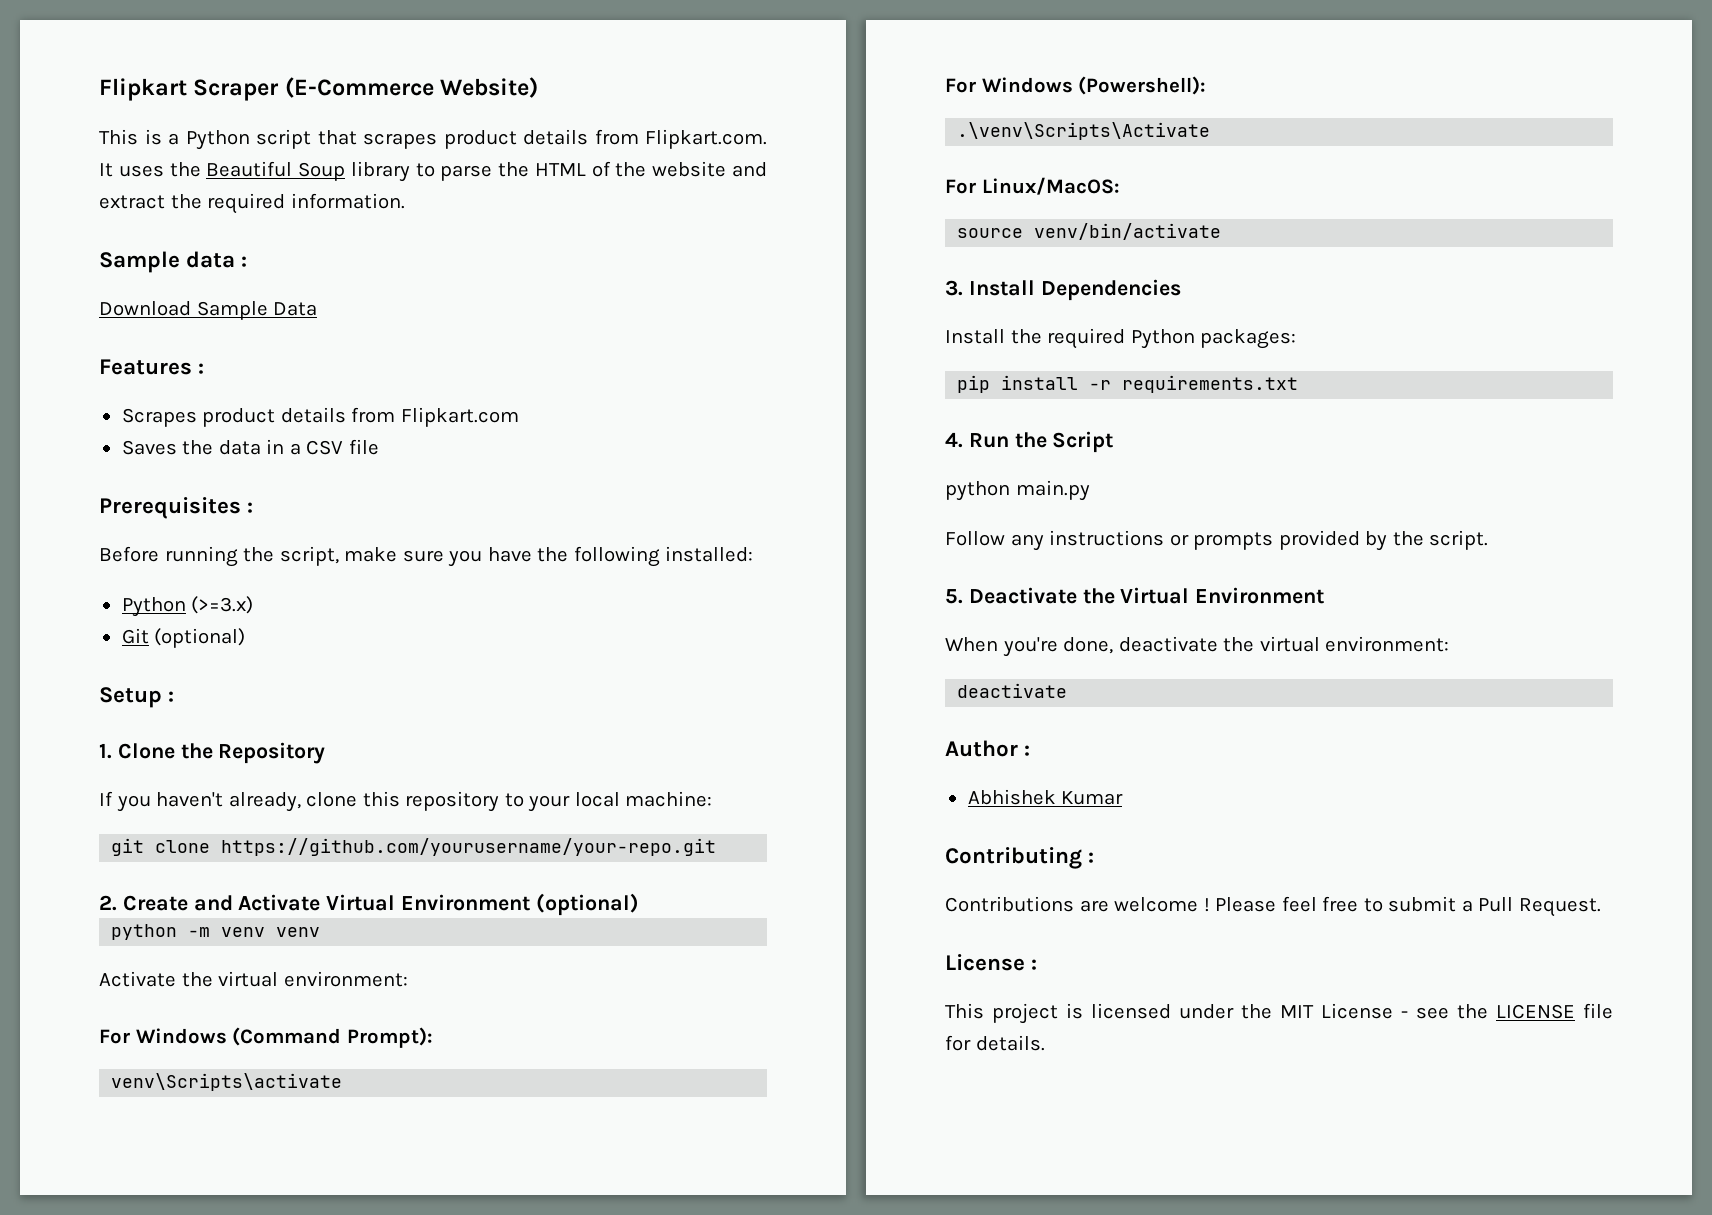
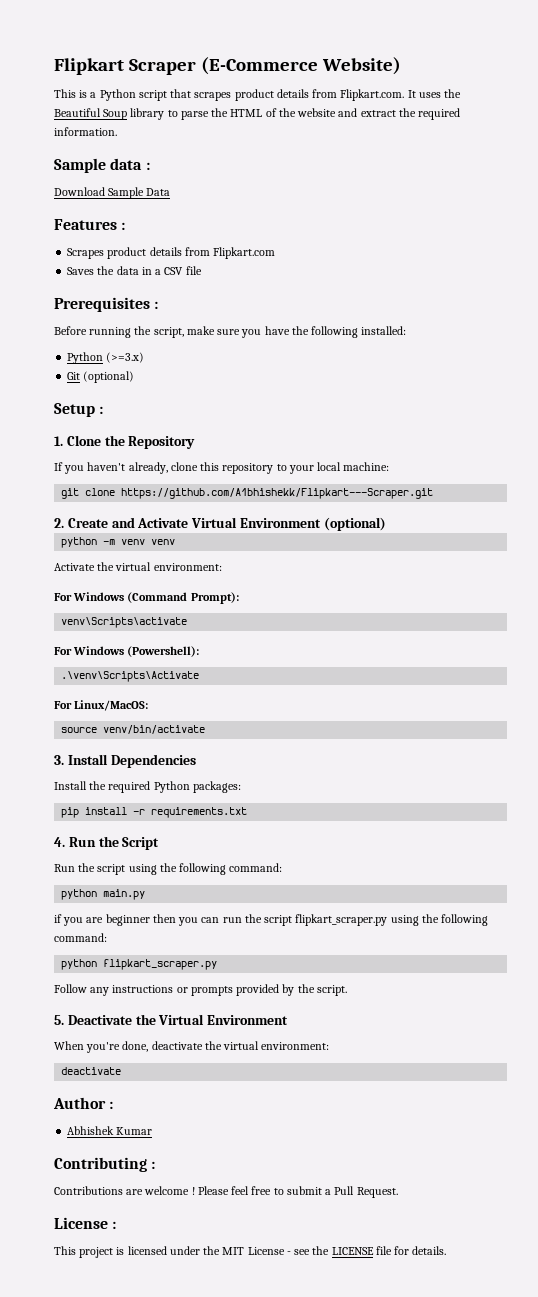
[221,838,717,856] https://github.com/yourusername/your-repo.git -> [121,488,434,499] https://github.com/A1bhishekk/Flipkart---Scraper.git
[945,480,1090,501] python main.py -> [54,863,283,875] [61,889,146,900] [54,914,489,926] [54,933,107,942] [61,959,218,970] Run the script using the following command: // python main.py // if you are beginner then you can run the script flipkart_scraper.py using the following command: // python flipkart_scraper.py

